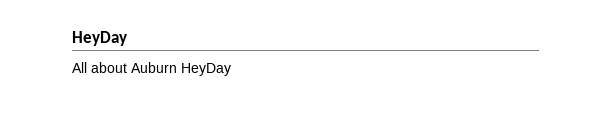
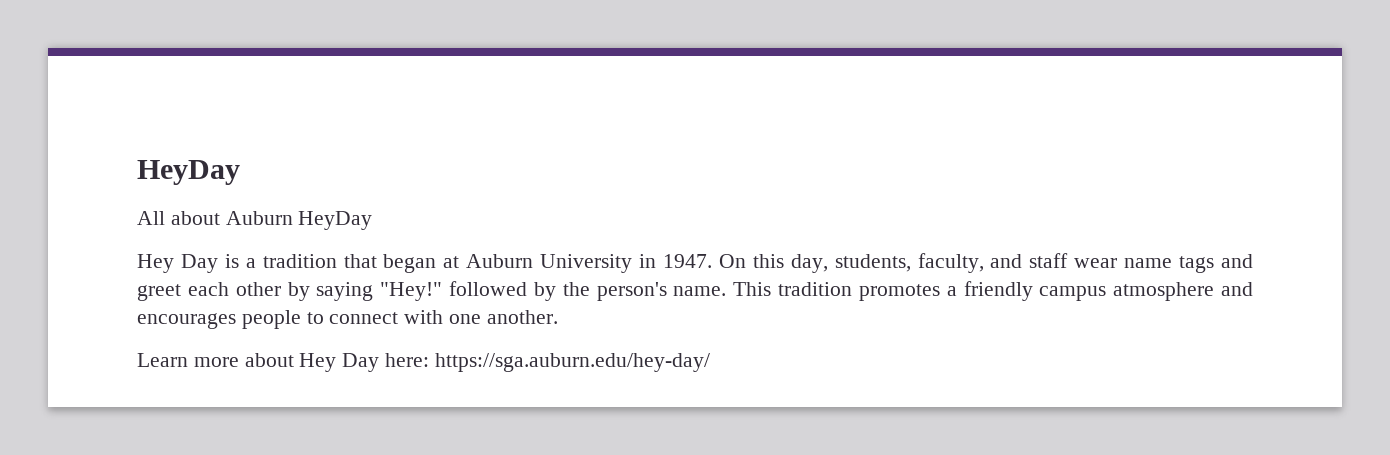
(231, 69) none -> [137,253,1253,273] [137,281,1254,301] [137,310,558,329] [137,353,710,372] // Hey Day is a tradition that began at Auburn University in 1947. On this day, students, faculty, and staff wear name tags and greet each other by saying "Hey!" followed by the person's name. This tradition promotes a friendly campus atmosphere and encourages people to connect with one another. // Learn more about Hey Day here: https://sga.auburn.edu/hey-day/

